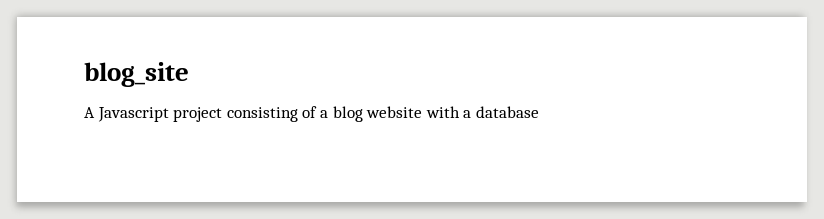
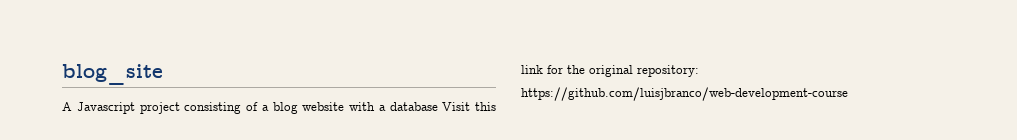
(539, 112) none -> [442,102,496,111] [521,65,699,77] [521,87,848,101] Visit this link for the original repository: https://github.com/luisjbranco/web-development-course

